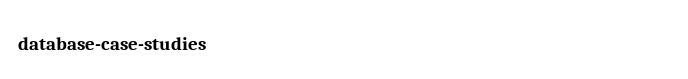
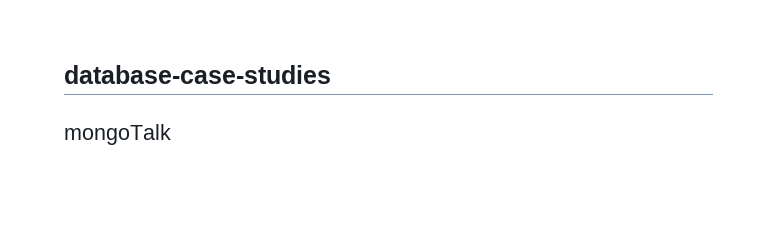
(206, 43) none -> [64,124,171,145] // mongoTalk

